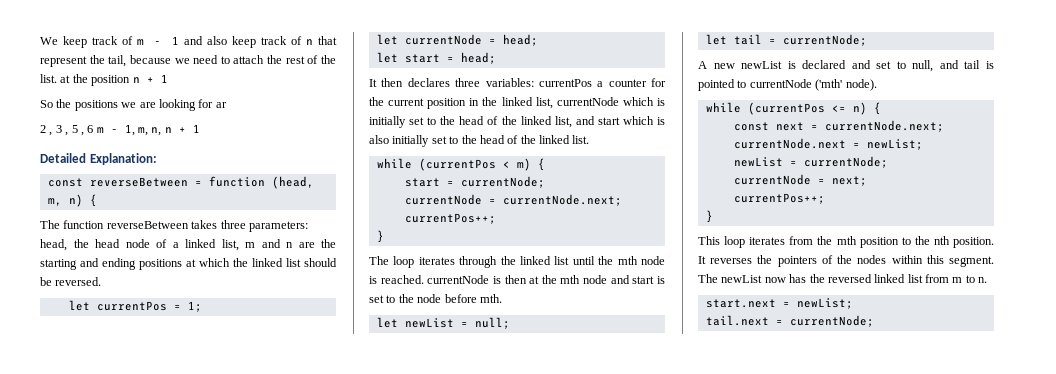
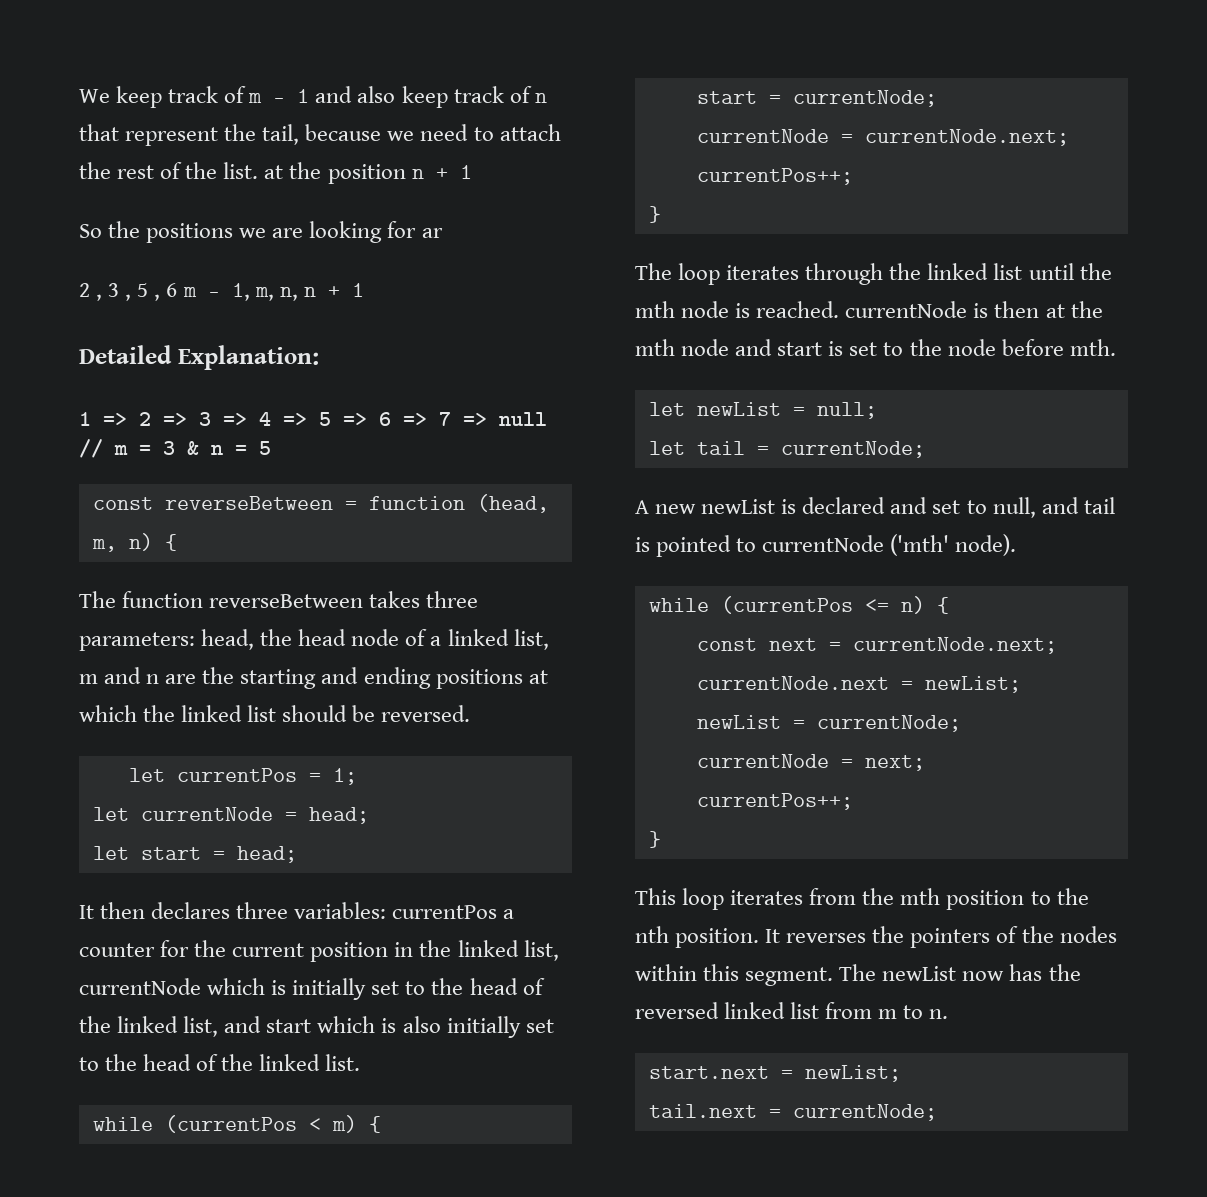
(157, 159) none -> [79,412,547,426] [79,439,271,458] // 1 => 2 => 3 => 4 => 5 => 6 => 7 => null // m = 3 & n = 5

